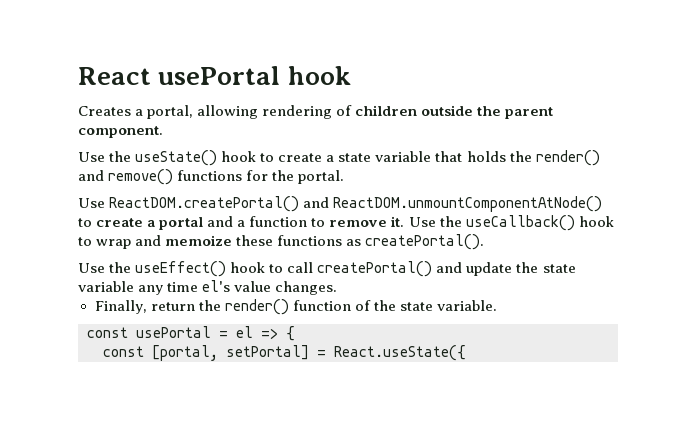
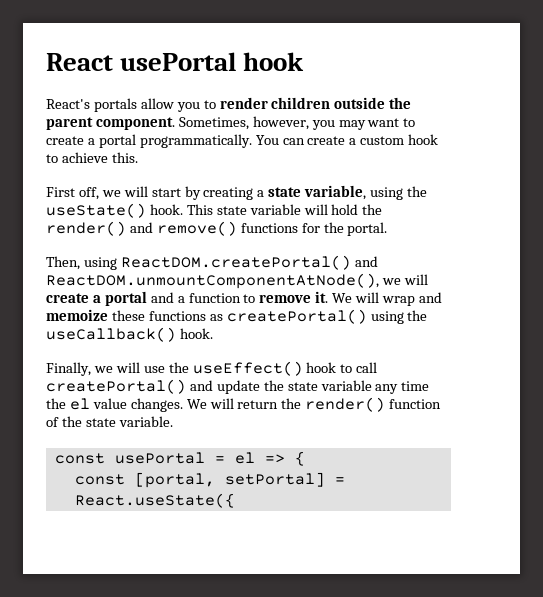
[78,105,353,119] Creates a portal, allowing rendering of -> [46,97,268,112] React's portals allow you to render
[78,150,506,166] // Use the useState() hook to create a state variable that holds -> [178,116,416,130] [46,134,439,148] [46,152,138,163] [46,185,428,200] [46,203,359,218] Sometimes, however, you may want to create a portal programmatically. You can create a custom hook to achieve this. // First off, we will start by creating a state variable, using the useState() hook. This state variable will hold
[78,196,603,212] [78,218,92,227] Use ReactDOM.createPortal() and ReactDOM.unmountComponentAtNode() to -> [46,255,378,270] [46,273,428,289] Then, using ReactDOM.createPortal() and ReactDOM.unmountComponentAtNode(), we will
[408,215,614,231] [78,237,92,246] Use the useCallback() hook to -> [332,292,380,303] We will
[365,234,485,250] [78,263,105,273] createPortal(). // Use -> [226,309,428,324] [46,327,213,342] [46,362,165,376] createPortal() using the useCallback() hook. // Finally, we will use
[202,280,231,292] el's -> [46,398,90,410] the el
[94,300,147,314] // Finally, -> [186,398,234,409] We will

